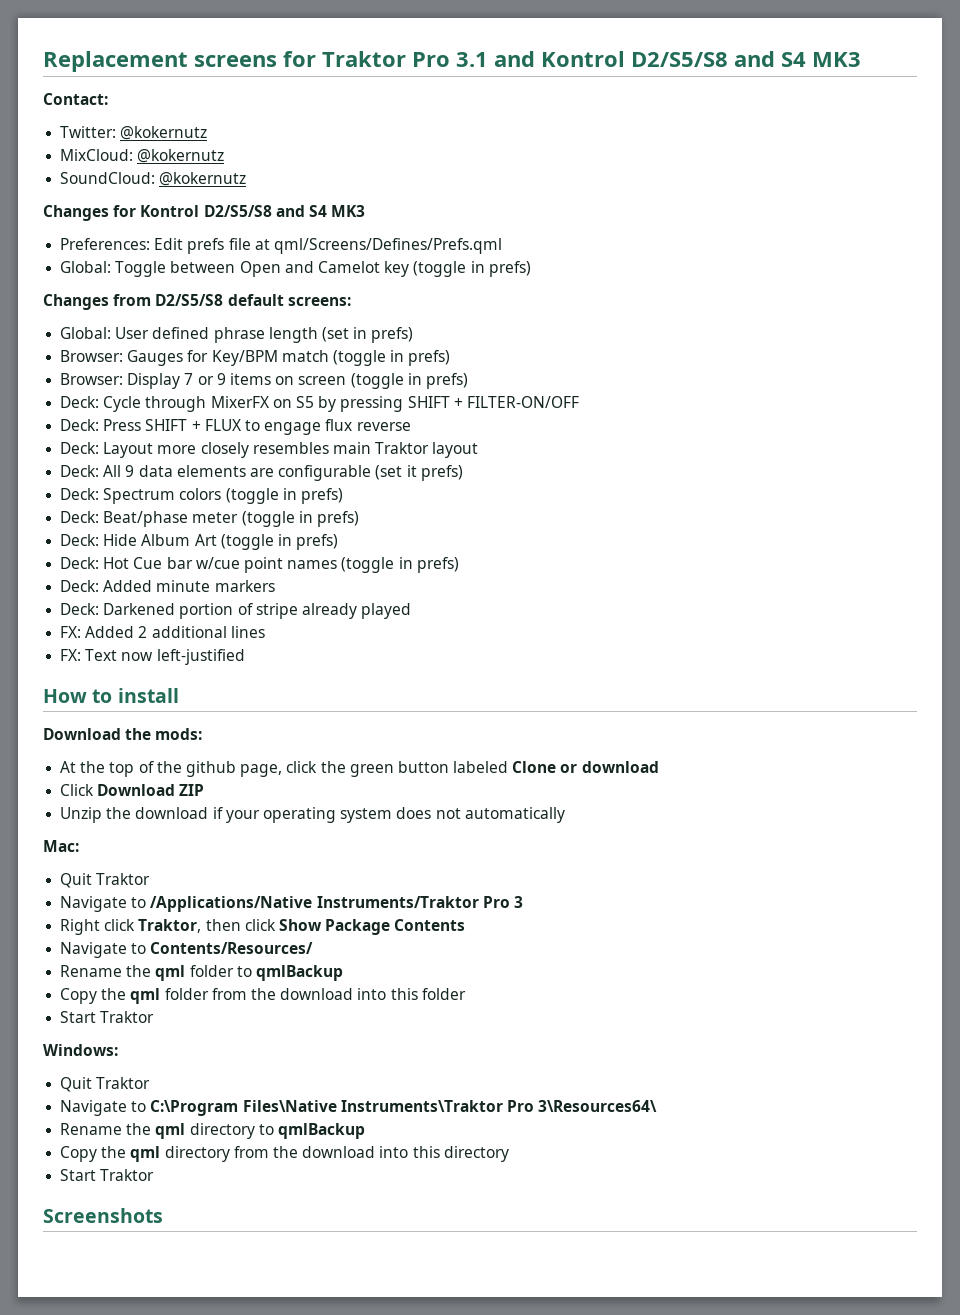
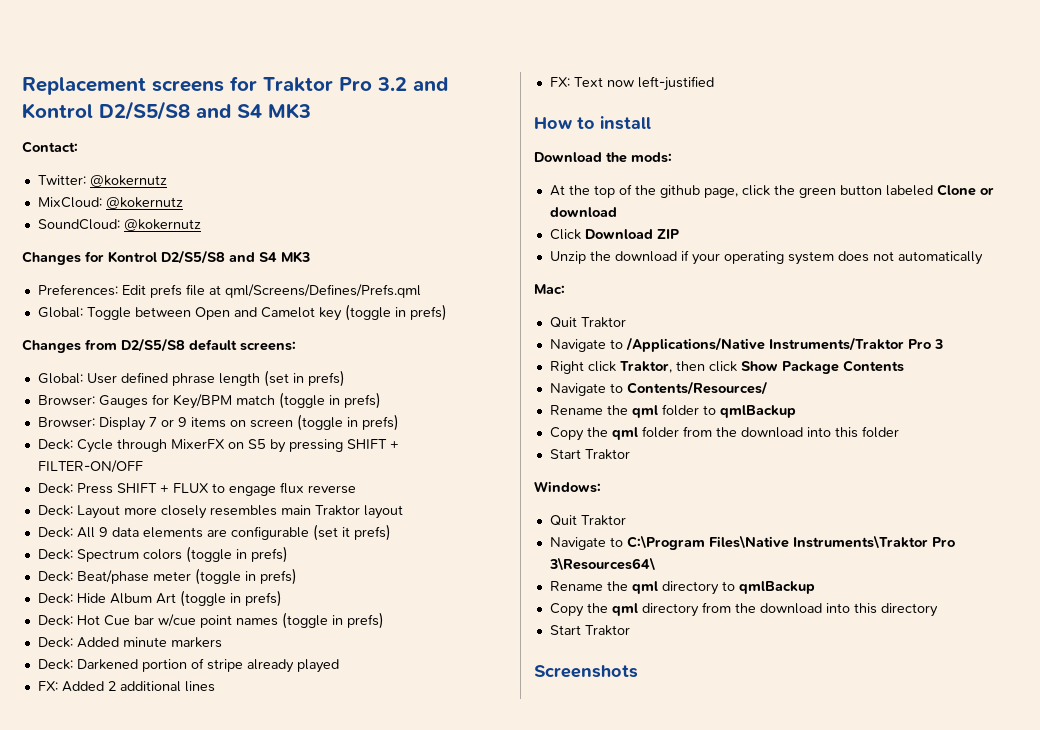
[456,52,488,67] 3.1 -> [377,77,407,91] 3.2

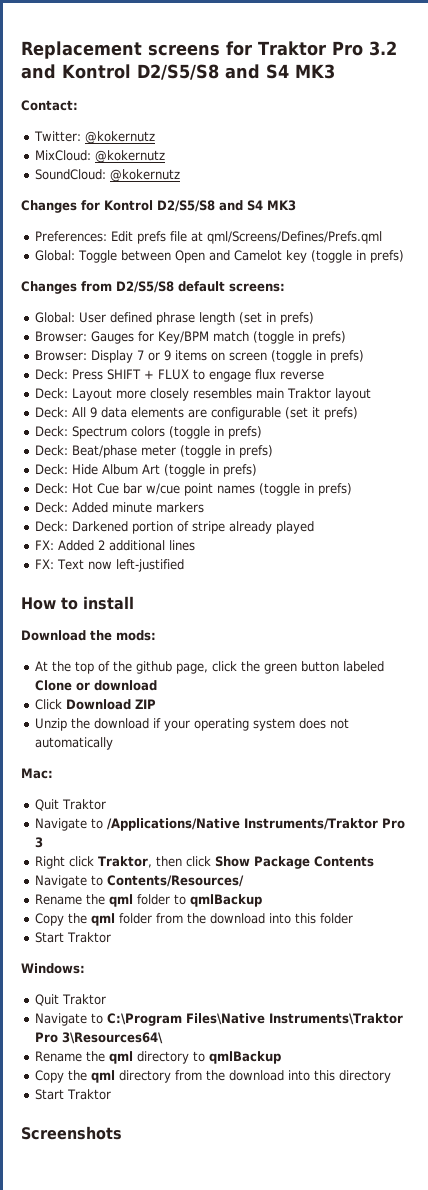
[37,439,399,453] [37,460,143,473] // Deck: Cycle through MixerFX on S5 by pressing SHIFT + FILTER-ON/OFF -> (364, 356) none

